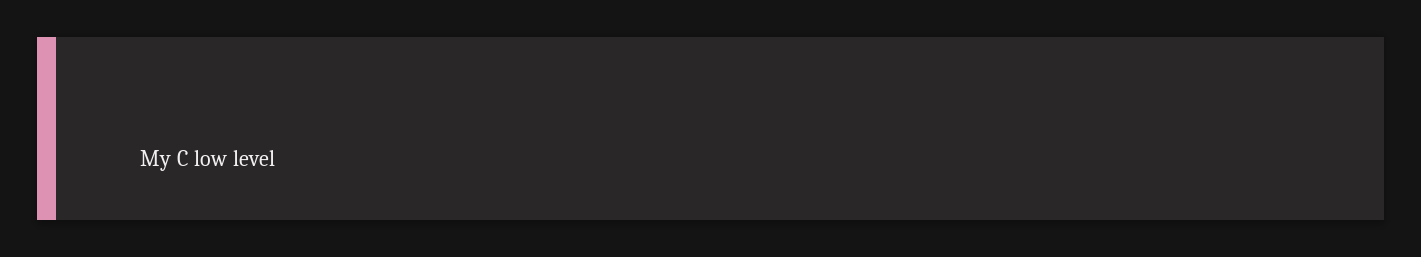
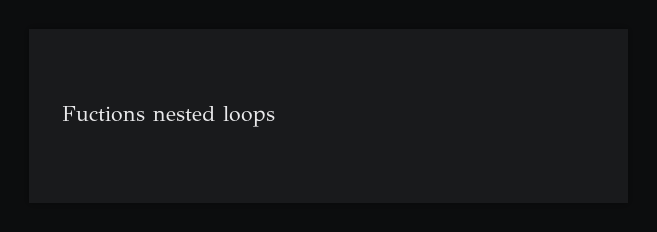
[140,150,275,171] My C low level -> [62,106,275,127] Fuctions nested loops

